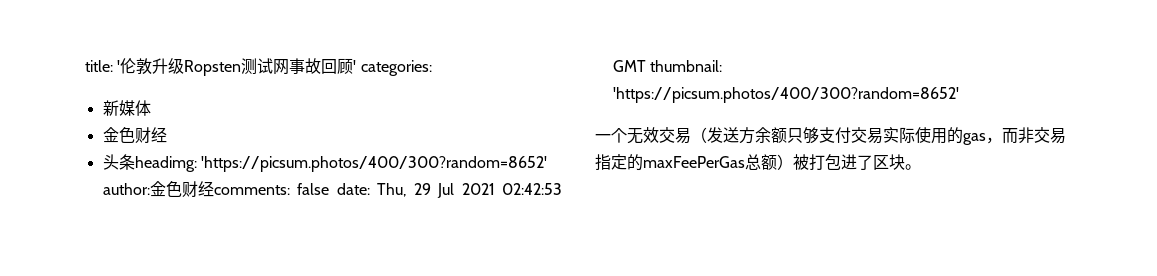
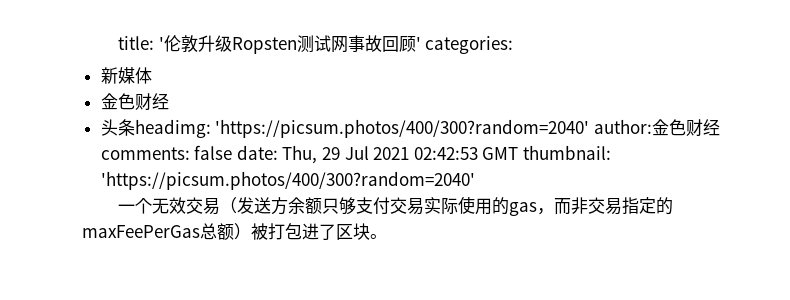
[200,156,547,172] 'https://picsum.photos/400/300?random=8652' -> [215,119,590,138] 'https://picsum.photos/400/300?random=2040'
[612,87,959,103] 'https://picsum.photos/400/300?random=8652' -> [100,171,475,190] 'https://picsum.photos/400/300?random=2040'

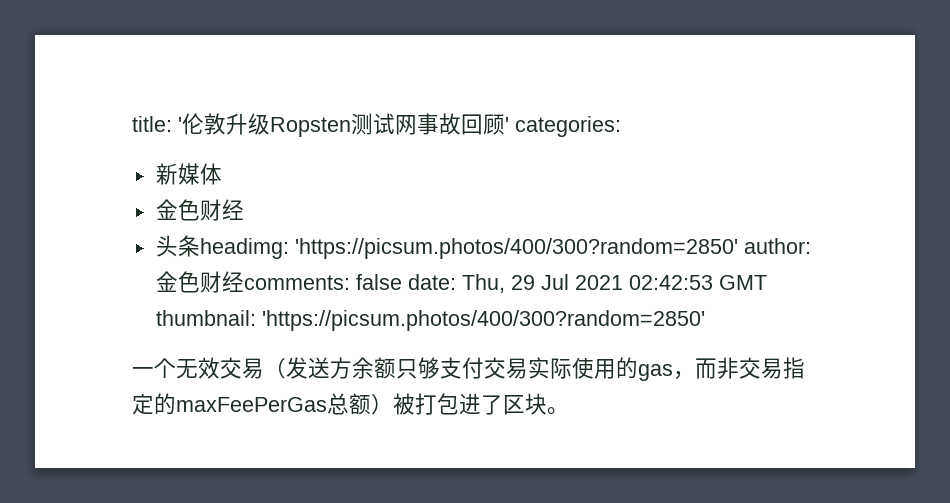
[215,119,590,138] 'https://picsum.photos/400/300?random=2040' -> [294,238,738,259] 'https://picsum.photos/400/300?random=2850'
[100,171,475,190] 'https://picsum.photos/400/300?random=2040' -> [261,310,705,331] 'https://picsum.photos/400/300?random=2850'

